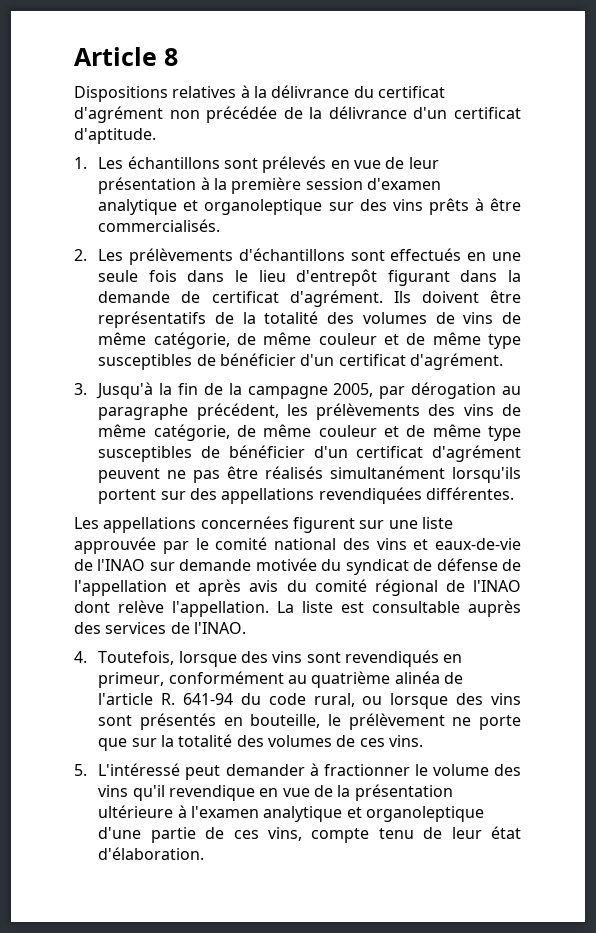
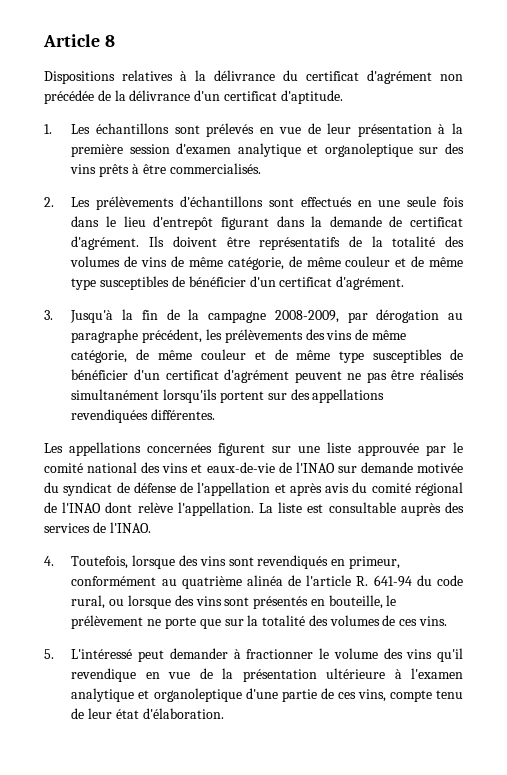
[333,383,374,397] 2005, -> [274,310,339,323] 2008-2009,

